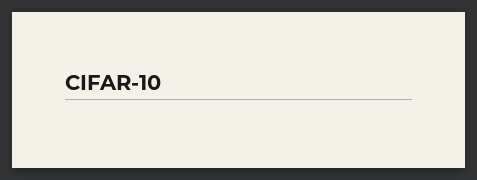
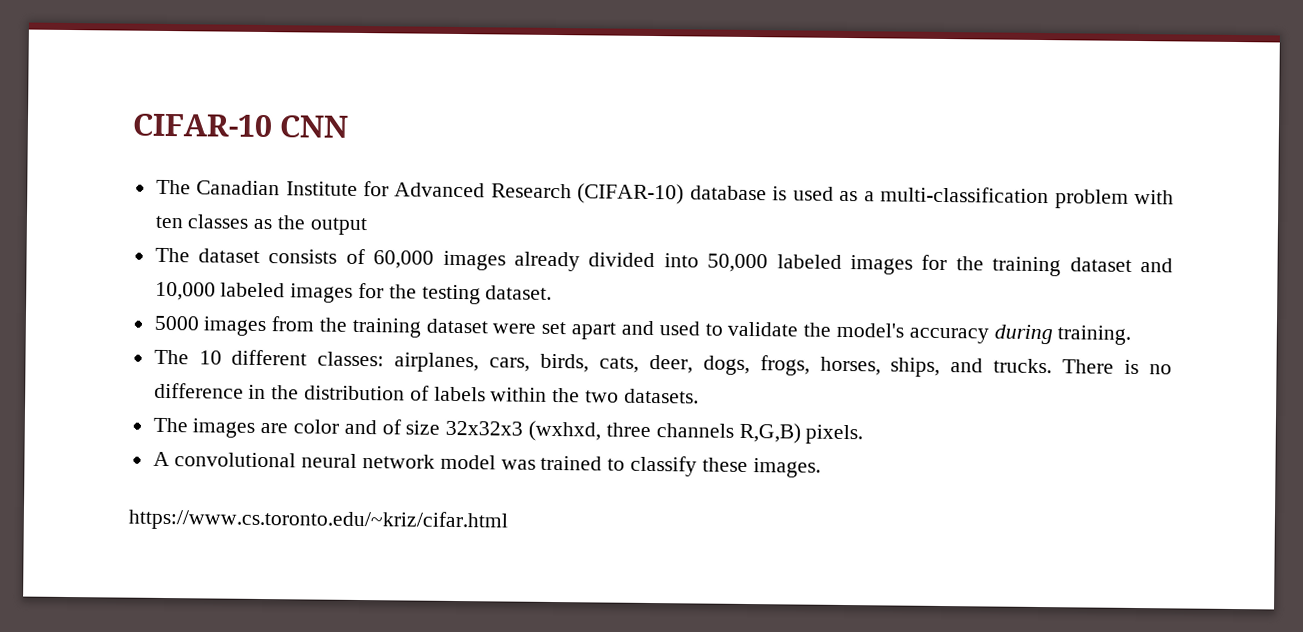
(161, 82) none -> [279,115,350,138] [155,179,1174,209] [154,214,367,236] [154,247,1174,277] [154,281,553,305] [153,315,1132,345] [153,349,1172,377] [153,382,699,404] [152,417,864,445] [152,451,821,478] [128,508,508,533] CNN // The Canadian Institute for Advanced Research (CIFAR-10) database is used as a multi-classification problem with ten classes as the output // The dataset consists of 60,000 images already divided into 50,000 labeled images for the training dataset and 10,000 labeled images for the testing dataset. // 5000 images from the training dataset were set apart and used to validate the model's accuracy during training. // The 10 different classes: airplanes, cars, birds, cats, deer, dogs, frogs, horses, ships, and trucks. There is no difference in the distribution of labels within the two datasets. // The images are color and of size 32x32x3 (wxhxd, three channels R,G,B) pixels. // A convolutional neural network model was trained to classify these images. // https://www.cs.toronto.edu/~kriz/cifar.html

